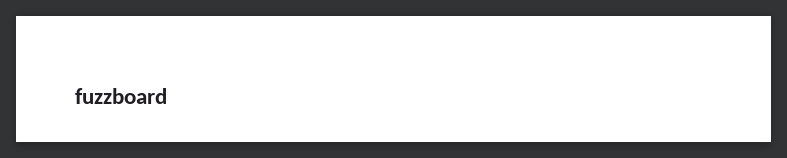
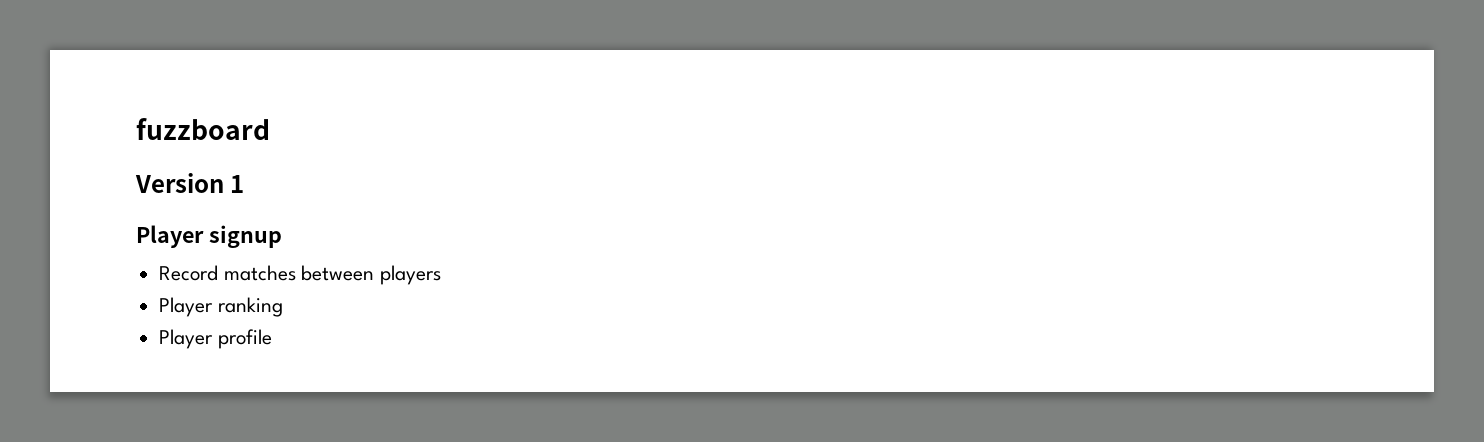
(167, 96) none -> [135,173,245,193] [136,225,282,248] [159,265,442,285] [159,297,283,317] [159,329,272,349] // Version 1 // Player signup // Record matches between players // Player ranking // Player profile

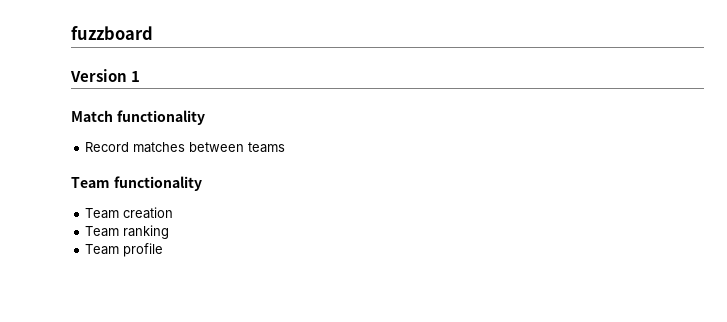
[136,225,282,248] Player signup -> [71,110,205,125] Match functionality
[380,265,442,285] [159,297,214,317] players // Player -> [248,142,286,153] [71,176,202,191] [85,207,174,219] [85,226,120,237] teams // Team functionality // Team creation // Team
[159,329,214,349] Player -> [85,244,120,255] Team

